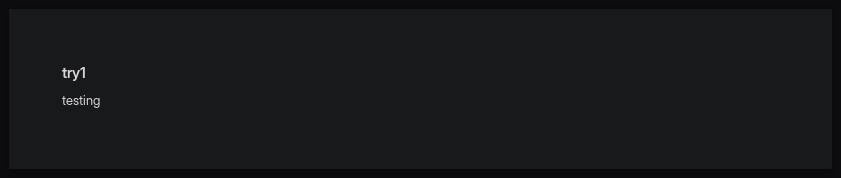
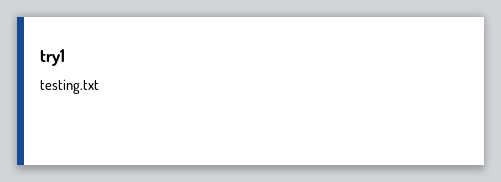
[62,95,100,108] testing -> [40,79,99,94] testing.txt

